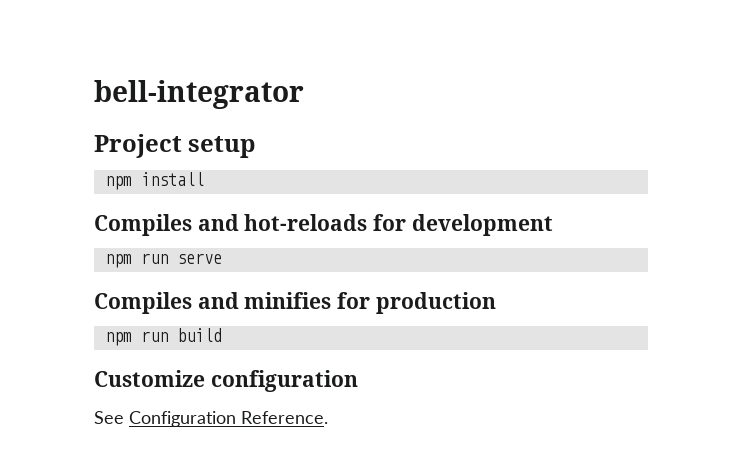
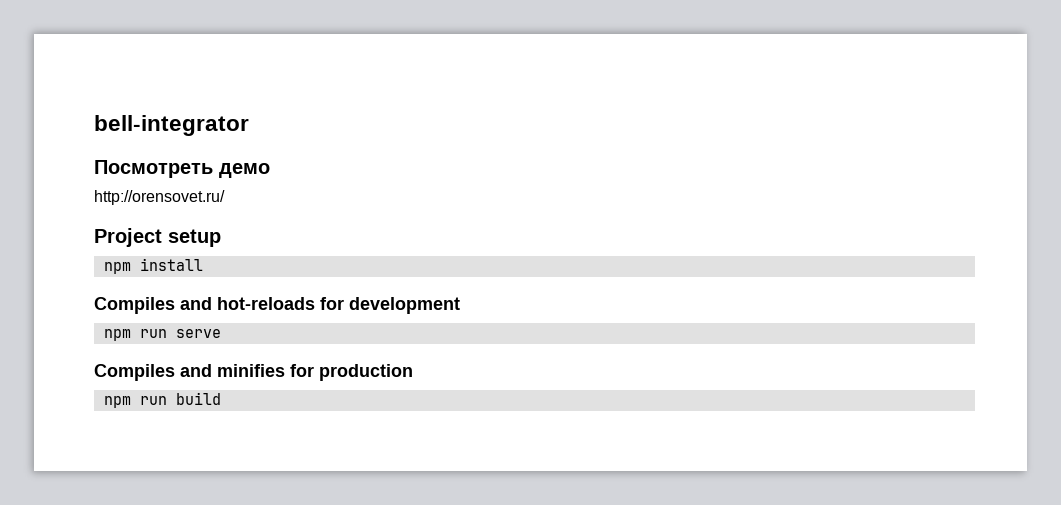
(304, 94) none -> [94,160,270,178] [94,190,225,205] // Посмотреть демо // http://orensovet.ru/
[94,370,358,392] [94,411,328,427] // Customize configuration // See Configuration Reference. -> (221, 398) none

